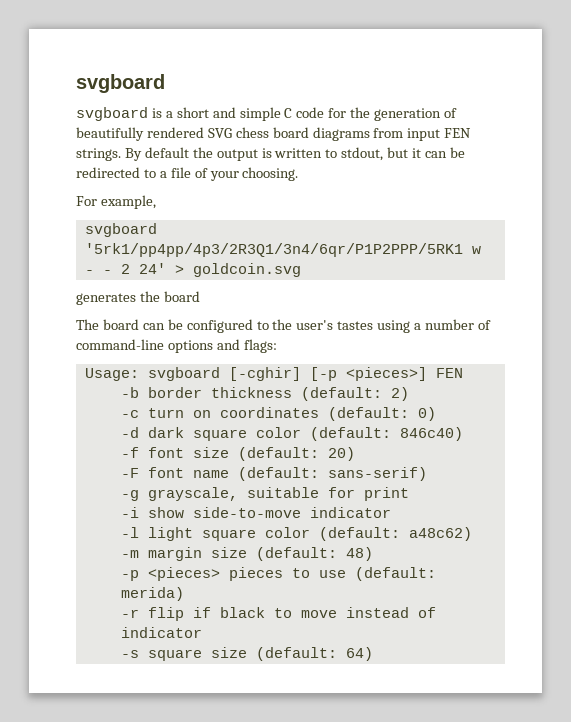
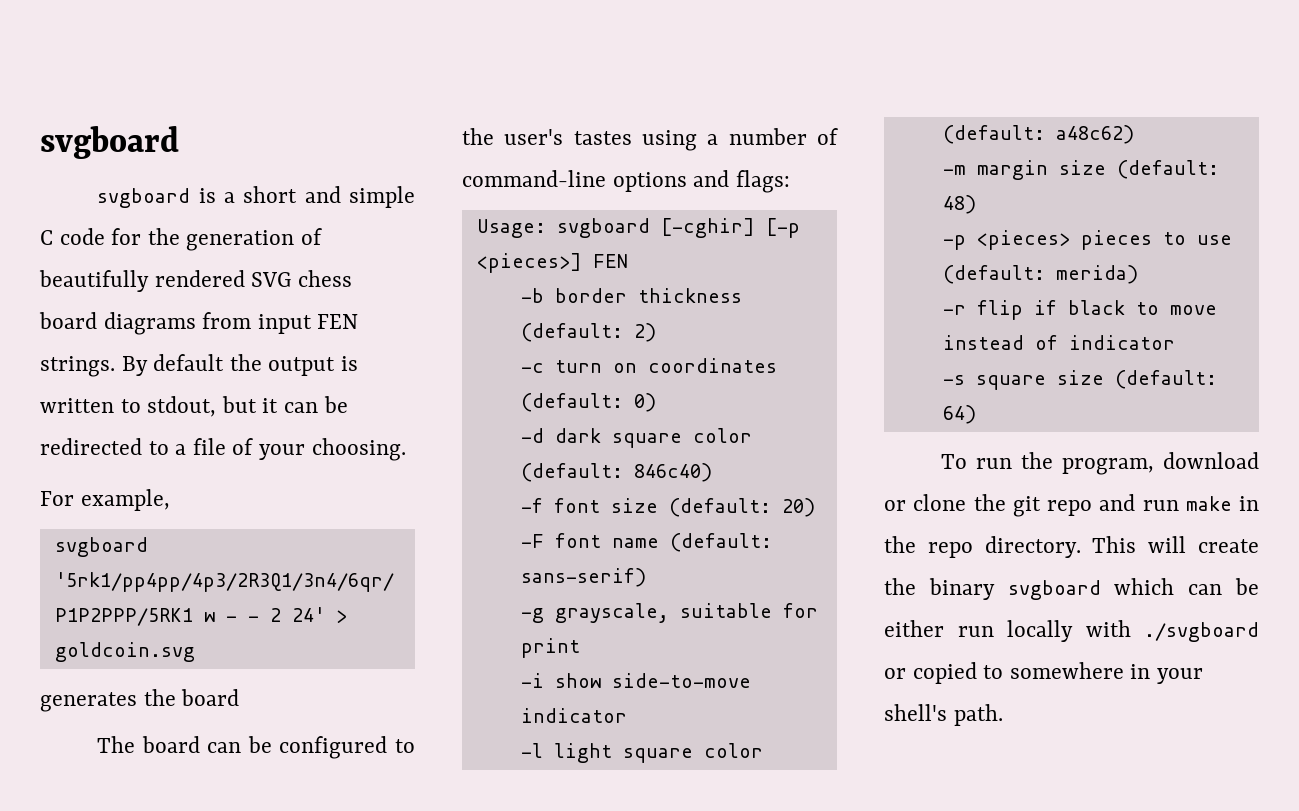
(373, 654) none -> [941,452,1259,475] [884,494,1259,517] [884,536,1259,558] [884,578,1259,600] [884,620,1259,642] [884,662,1204,684] [884,704,1003,726] // To run the program, download or clone the git repo and run make in the repo directory. This will create the binary svgboard which can be either run locally with ./svgboard or copied to somewhere in your shell's path.

